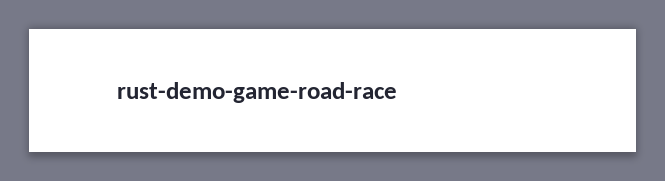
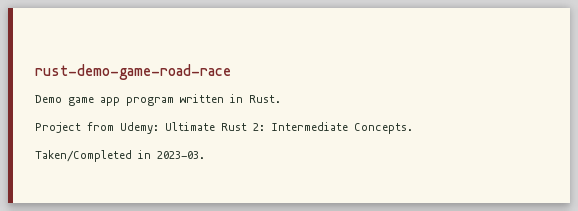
(397, 92) none -> [35,94,281,106] [35,122,413,134] [35,150,205,162] // Demo game app program written in Rust. // Project from Udemy: Ultimate Rust 2: Intermediate Concepts. // Taken/Completed in 2023-03.

